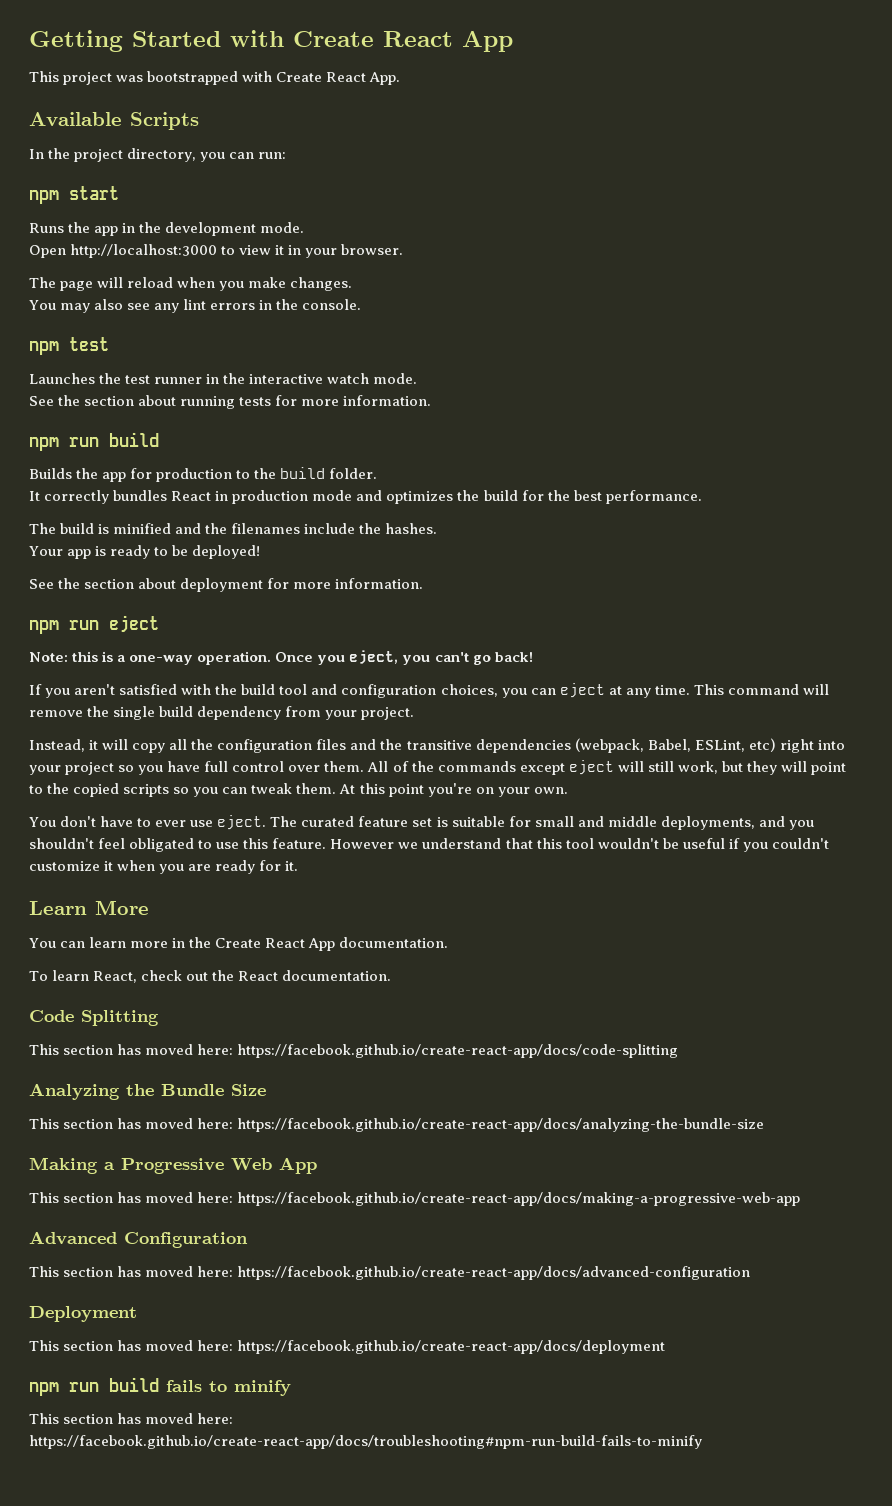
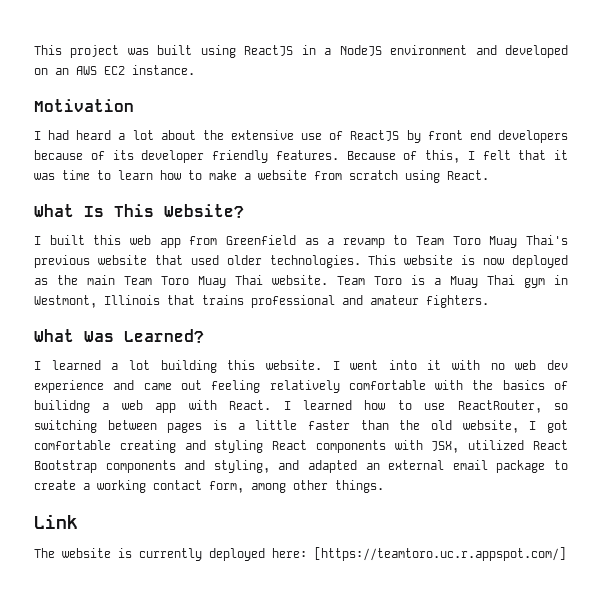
[29,30,513,52] [29,71,401,85] [29,112,199,130] [29,148,287,162] [29,186,119,204] [29,222,305,236] [29,244,404,258] [29,277,353,291] [29,299,362,313] [29,337,109,355] [29,373,418,384] [29,395,432,409] [29,432,159,451] [29,467,378,482] [29,490,702,504] [29,523,438,534] [29,545,261,559] [29,578,424,592] [29,615,159,634] [29,650,533,665] [29,683,829,698] [29,706,415,720] [29,738,845,753] [29,760,847,775] [29,783,568,797] [29,815,814,830] [29,838,829,852] [29,860,299,874] [29,900,149,915] [29,937,449,951] [29,970,392,983] [29,1010,159,1026] [29,1044,679,1058] [29,1083,266,1100] [29,1118,765,1132] [29,1157,317,1174] [29,1192,801,1206] [29,1231,248,1248] [29,1266,751,1280] [29,1306,137,1322] [29,1340,666,1354] [29,1377,291,1396] [29,1413,234,1424] [29,1435,702,1449] Getting Started with Create React App // This project was bootstrapped with Create React App. // Available Scripts // In the project directory, you can run: // npm start // Runs the app in the development mode. // Open http://localhost:3000 to view it in your browser. // The page will reload when you make changes. // You may also see any lint errors in the console. // npm test // Launches the test runner in the interactive watch mode. // See the section about running tests for more information. // npm run build // Builds the app for production to the build folder. // It correctly bundles React in production mode and optimizes the build for the best performance. // The build is minified and the filenames include the hashes. // Your app is ready to be deployed! // See the section about deployment for more information. // npm run eject // Note: this is a one-way operation. Once you eject, you can't go back! // If you aren't satisfied with the build tool and configuration choices, you can eject at any time. This command will remove the single build dependency from your project. // Instead, it will copy all the configuration files and the transitive dependencies (webpack, Babel, ESLint, etc) right into your project so you have full control over them. All of the commands except eject will still work, but they will point to the copied scripts so you can tweak them. At this point you're on your own. // You don't have to ever use eject. The curated feature set is suitable for small and middle deployments, and you shouldn't feel obligated to use this feature. However we understand that this tool wouldn't be useful if you couldn't customize it when you are ready for it. // Learn More // You can learn more in the Create React App documentation. // To learn React, check out the React documentation. // Code Splitting // This section has moved here: https://facebook.github.io/create-react-app/docs/code-splitting // Analyzing the Bundle Size // This section has moved here: https://facebook.github.io/create-react-app/docs/analyzing-the-bundle-size // Making a Progressive Web App // This section has moved here: https://facebook.github.io/create-react-app/docs/making-a-progressive-web-app // Advanced Configuration // This section has moved here: https://facebook.github.io/create-react-app/docs/advanced-configuration // Deployment // This section has moved here: https://facebook.github.io/create-react-app/docs/deployment // npm run build fails to minify // This section has moved here: https://facebook.github.io/create-react-app/docs/troubleshooting#npm-run-build-fails-to-minify -> [34,45,568,58] [34,65,195,75] [34,99,134,112] [34,130,569,143] [34,150,568,163] [34,170,489,183] [34,204,244,218] [34,235,569,248] [34,255,568,268] [34,275,568,288] [34,295,489,308] [34,329,204,343] [34,360,569,373] [34,380,568,393] [34,400,569,413] [34,420,569,433] [34,440,568,453] [34,460,569,473] [34,480,384,493] [34,514,78,529] [34,547,566,561] This project was built using ReactJS in a NodeJS environment and developed on an AWS EC2 instance. // Motivation // I had heard a lot about the extensive use of ReactJS by front end developers because of its developer friendly features. Because of this, I felt that it was time to learn how to make a website from scratch using React. // What Is This Website? // I built this web app from Greenfield as a revamp to Team Toro Muay Thai's previous website that used older technologies. This website is now deployed as the main Team Toro Muay Thai website. Team Toro is a Muay Thai gym in Westmont, Illinois that trains professional and amateur fighters. // What Was Learned? // I learned a lot building this website. I went into it with no web dev experience and came out feeling relatively comfortable with the basics of builidng a web app with React. I learned how to use ReactRouter, so switching between pages is a little faster than the old website, I got comfortable creating and styling React components with JSX, utilized React Bootstrap components and styling, and adapted an external email package to create a working contact form, among other things. // Link // The website is currently deployed here: [https://teamtoro.uc.r.appspot.com/]

